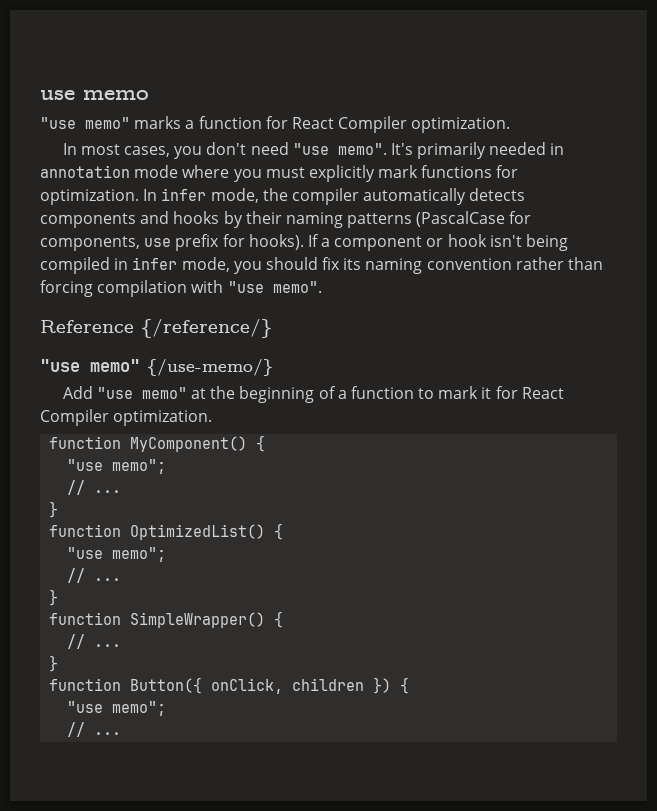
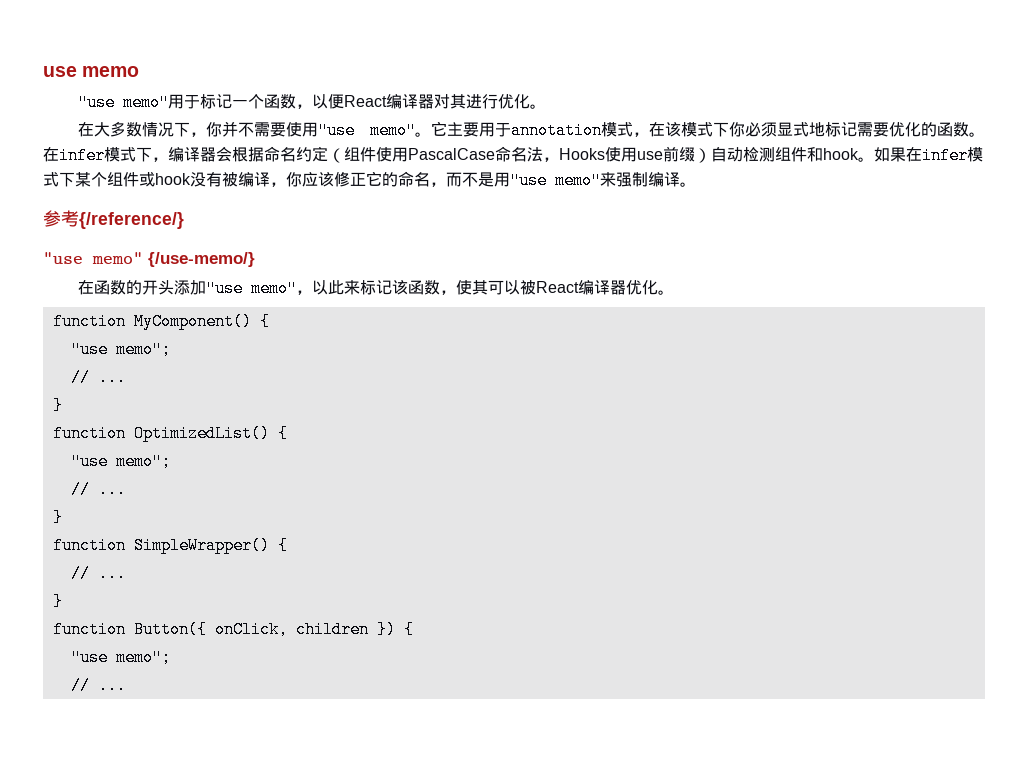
[134,116,511,133] [62,142,565,159] [40,165,519,182] [40,188,526,205] [40,211,532,228] [40,234,569,251] [40,257,604,274] [40,280,322,297] [40,318,272,338] [40,359,273,376] [62,386,564,403] [40,409,213,426] marks a function for React Compiler optimization. // In most cases, you don't need "use memo". It's primarily needed in annotation mode where you must explicitly mark functions for optimization. In infer mode, the compiler automatically detects components and hooks by their naming patterns (PascalCase for components, use prefix for hooks). If a component or hook isn't being compiled in infer mode, you should fix its naming convention rather than forcing compilation with "use memo". // Reference {/reference/} // "use memo" {/use-memo/} // Add "use memo" at the beginning of a function to mark it for React Compiler optimization. -> [167,94,546,109] [77,121,985,139] [43,146,983,164] [43,171,696,189] [43,210,184,229] [43,252,255,267] [77,280,674,297] 用于标记一个函数，以便React编译器对其进行优化。 // 在大多数情况下，你并不需要使用"use memo"。它主要用于annotation模式，在该模式下你必须显式地标记需要优化的函数。在infer模式下，编译器会根据命名约定（组件使用PascalCase命名法，Hooks使用use前缀）自动检测组件和hook。如果在infer模式下某个组件或hook没有被编译，你应该修正它的命名，而不是用"use memo"来强制编译。 // 参考{/reference/} // "use memo" {/use-memo/} // 在函数的开头添加"use memo"，以此来标记该函数，使其可以被React编译器优化。

